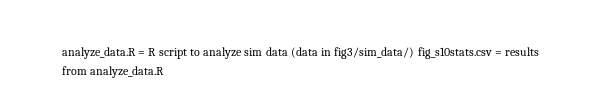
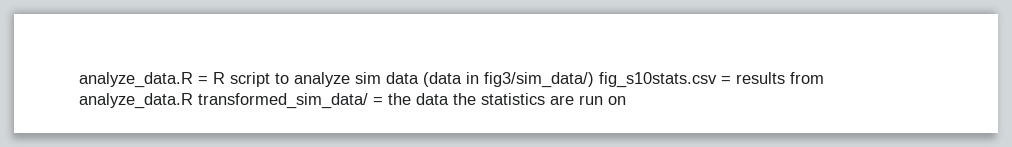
(165, 72) none -> [198,93,626,109] transformed_sim_data/ = the data the statistics are run on

